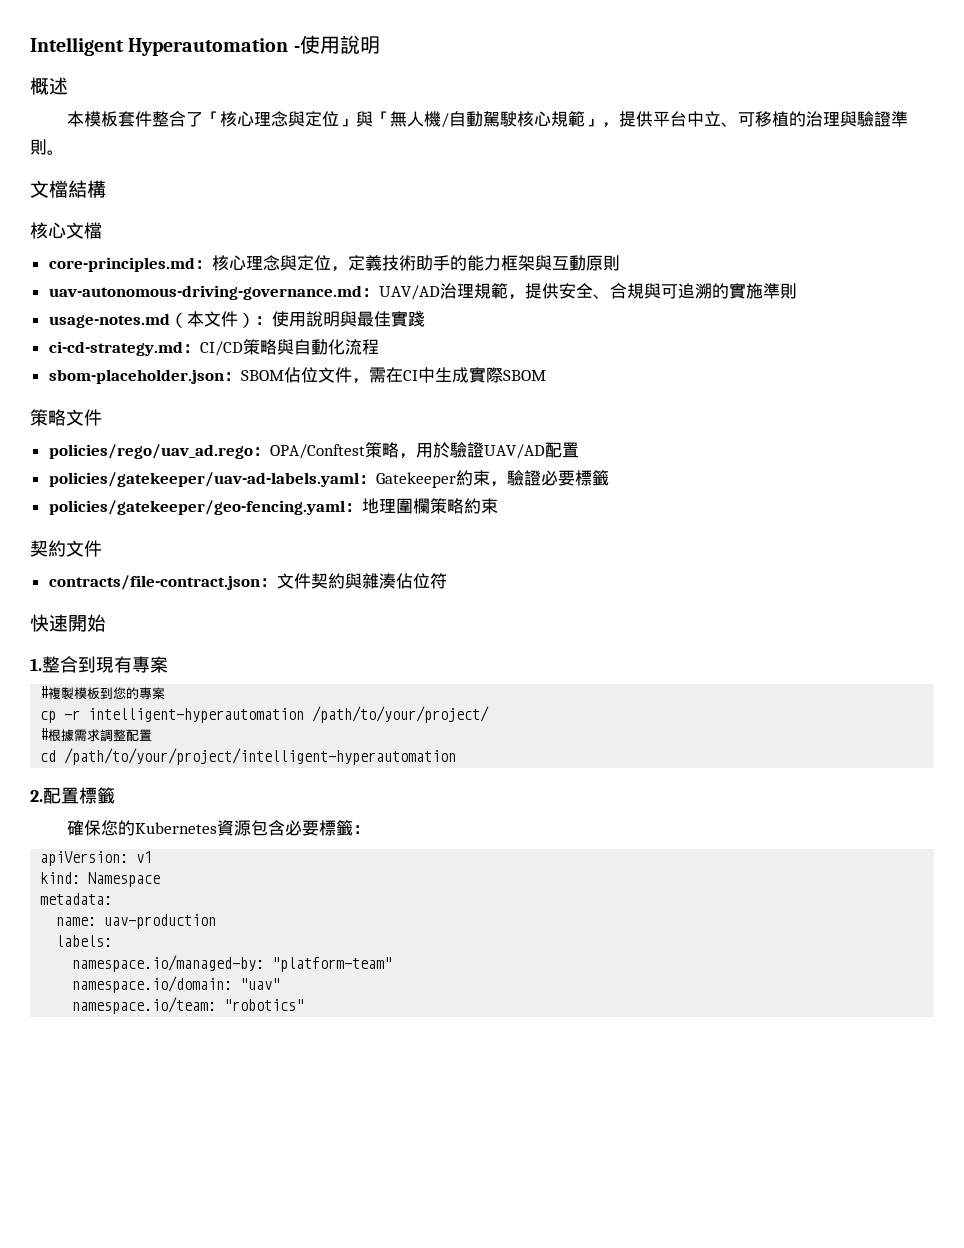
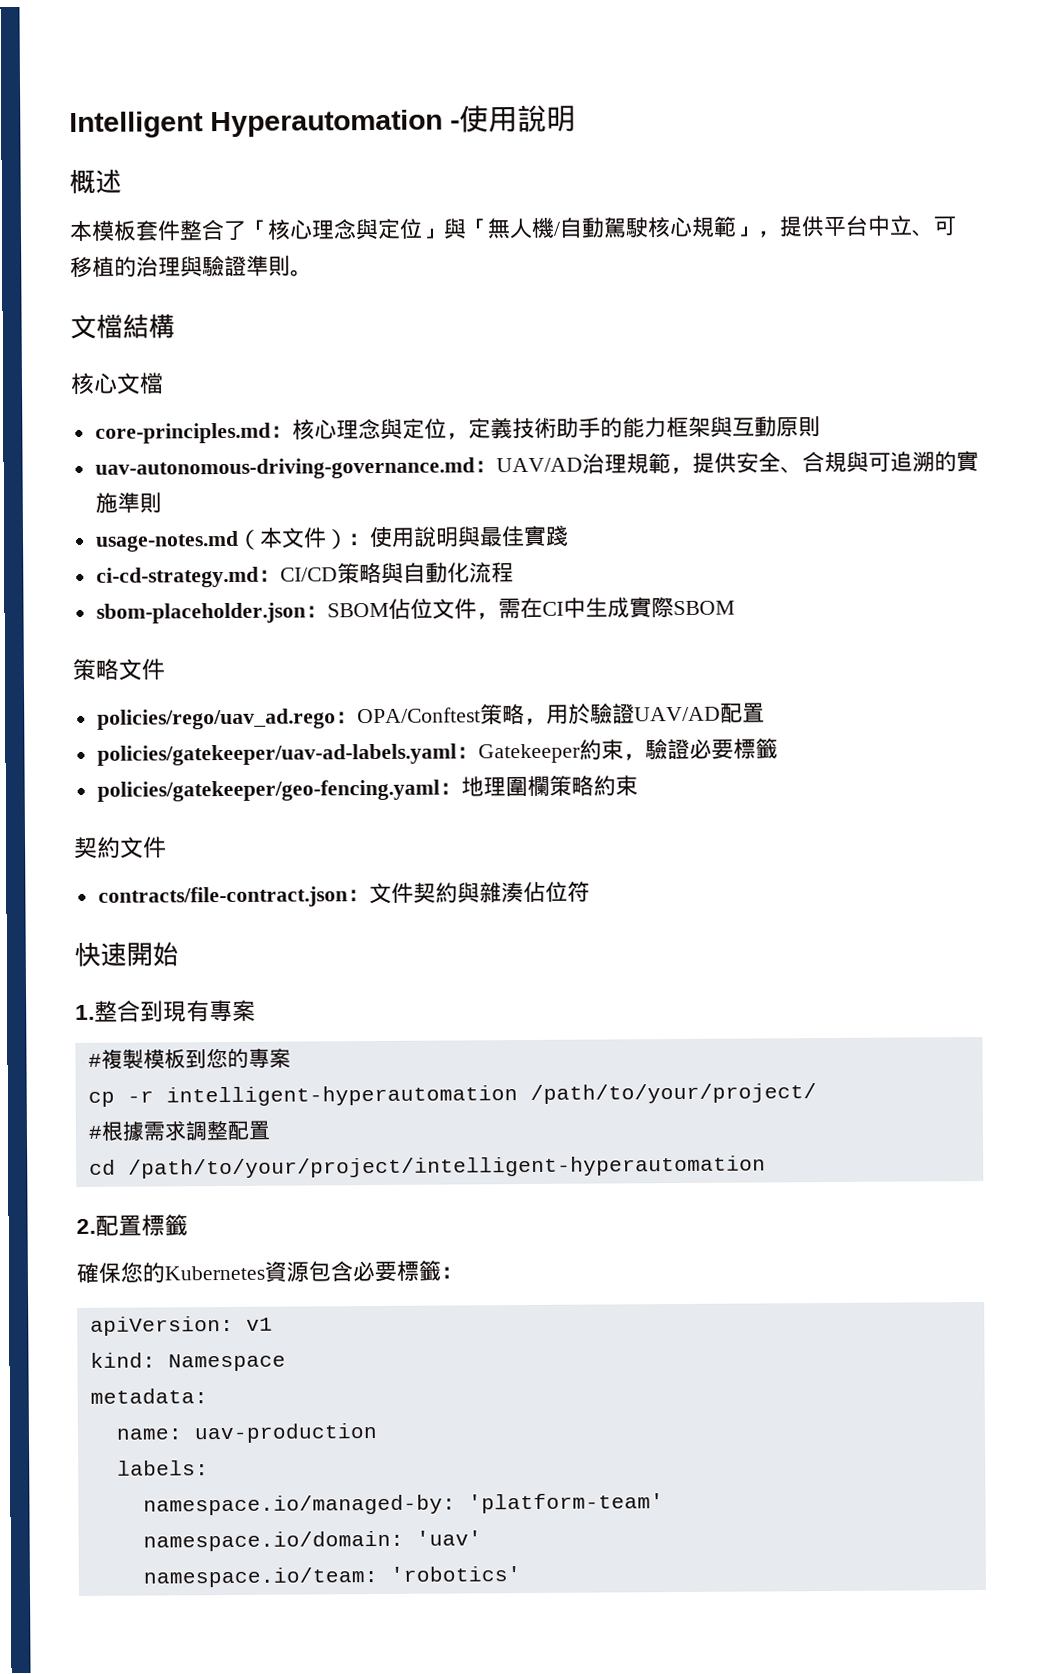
[272,957,393,972] "platform-team" -> [467,1493,664,1514] 'platform-team'
[240,978,281,990] "uav" -> [415,1530,482,1546] 'uav'
[224,999,305,1011] "robotics" -> [389,1566,521,1582] 'robotics'

